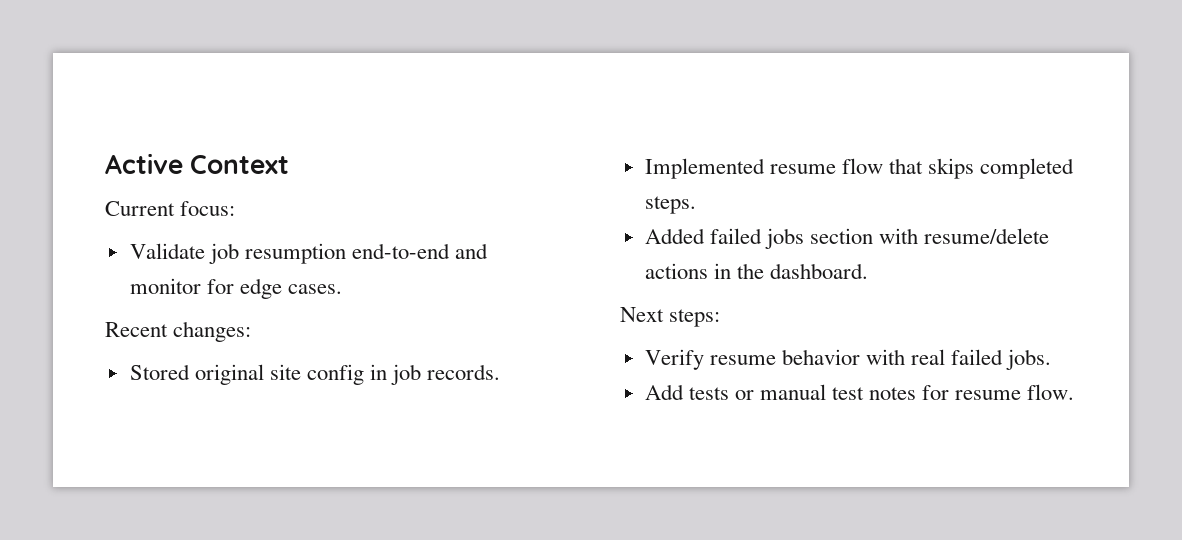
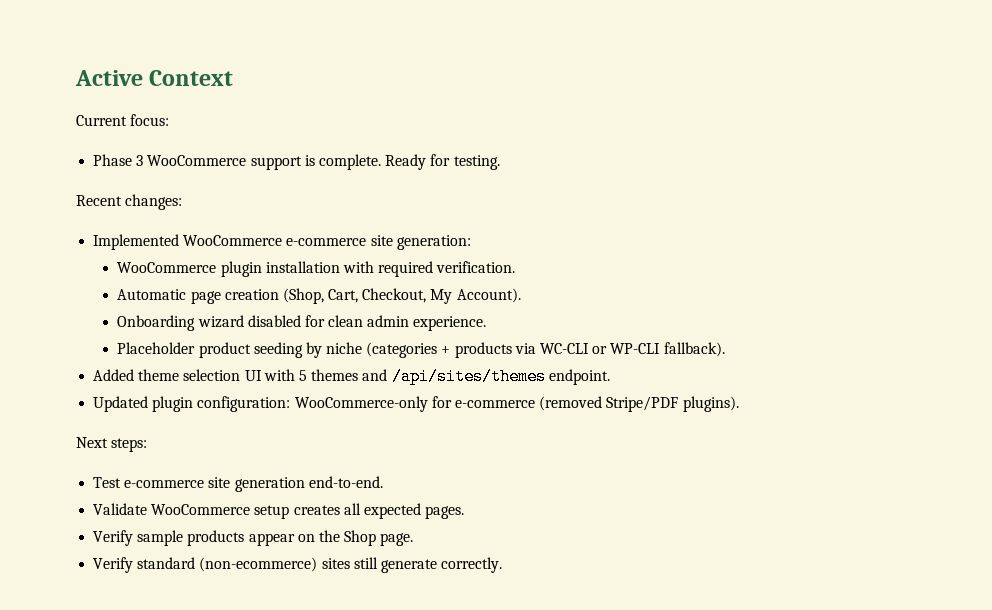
[129,243,489,264] [129,278,342,299] [105,321,252,342] [129,364,501,385] [644,158,1075,179] [644,196,696,214] [644,228,1050,249] [644,263,868,279] [620,307,721,327] [644,349,1052,370] [644,384,1075,400] Validate job resumption end-to-end and monitor for edge cases. // Recent changes: // Stored original site config in job records. // Implemented resume flow that skips completed steps. // Added failed jobs section with resume/delete actions in the dashboard. // Next steps: // Verify resume behavior with real failed jobs. // Add tests or manual test notes for resume flow. -> [93,154,500,170] [76,194,183,210] [93,234,471,250] [117,261,516,277] [117,288,521,304] [117,315,487,331] [117,342,725,358] [93,368,610,385] [93,396,739,412] [76,437,148,452] [93,476,383,492] [93,503,465,519] [93,530,414,546] [93,557,503,573] Phase 3 WooCommerce support is complete. Ready for testing. // Recent changes: // Implemented WooCommerce e-commerce site generation: // WooCommerce plugin installation with required verification. // Automatic page creation (Shop, Cart, Checkout, My Account). // Onboarding wizard disabled for clean admin experience. // Placeholder product seeding by niche (categories + products via WC-CLI or WP-CLI fallback). // Added theme selection UI with 5 themes and /api/sites/themes endpoint. // Updated plugin configuration: WooCommerce-only for e-commerce (removed Stripe/PDF plugins). // Next steps: // Test e-commerce site generation end-to-end. // Validate WooCommerce setup creates all expected pages. // Verify sample products appear on the Shop page. // Verify standard (non-ecommerce) sites still generate correctly.

